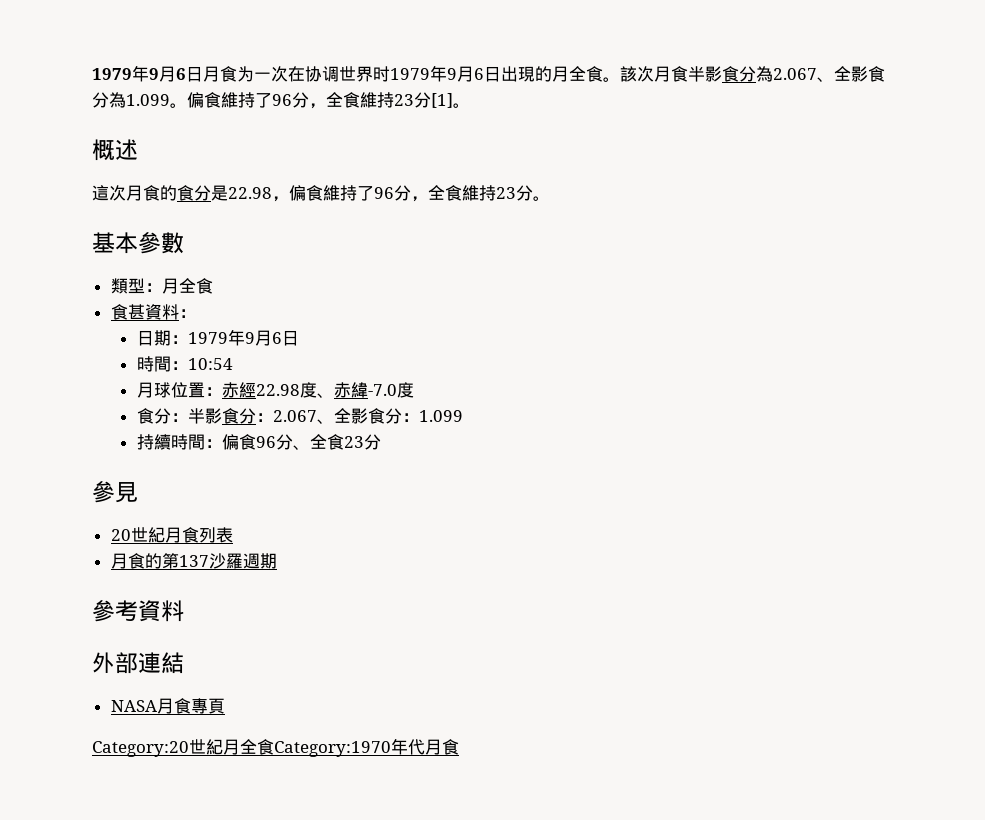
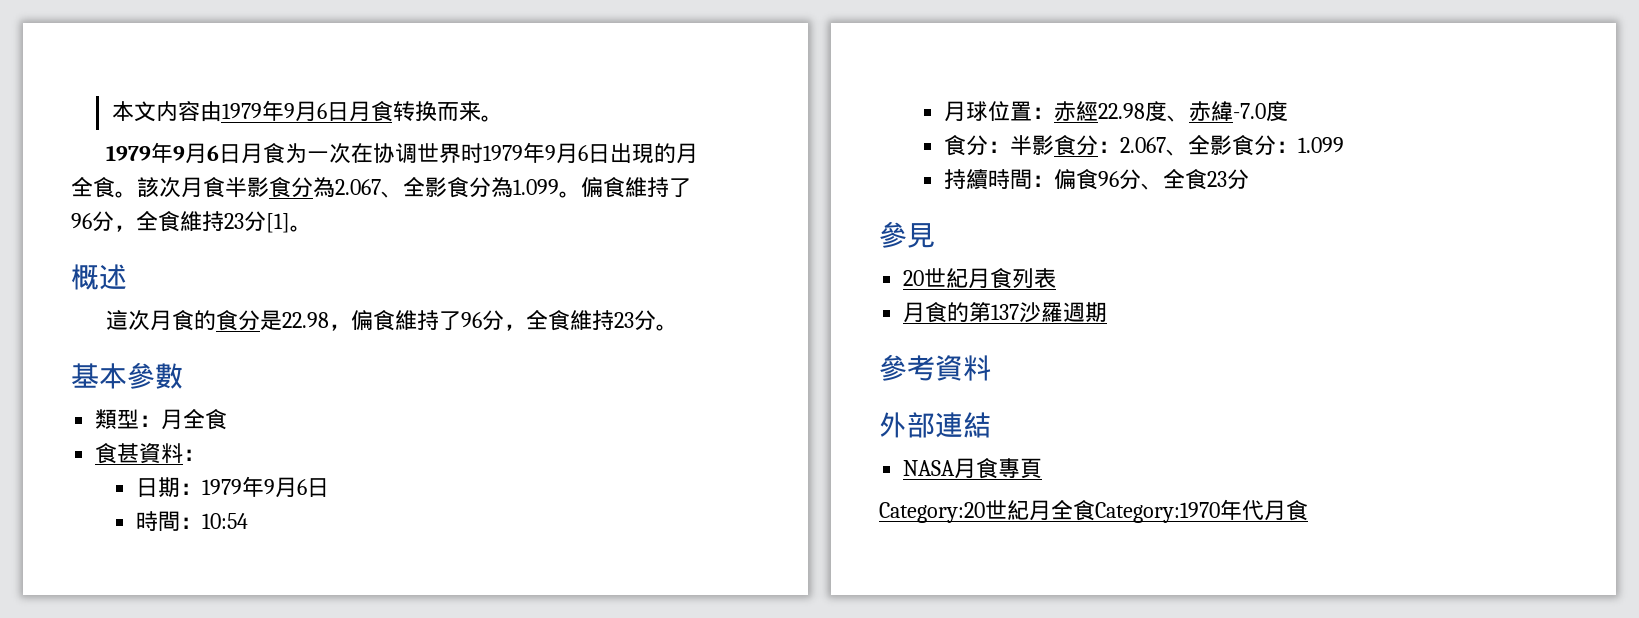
(92, 74) none -> [111,100,503,122] 本文内容由1979年9月6日月食转换而来。 //

